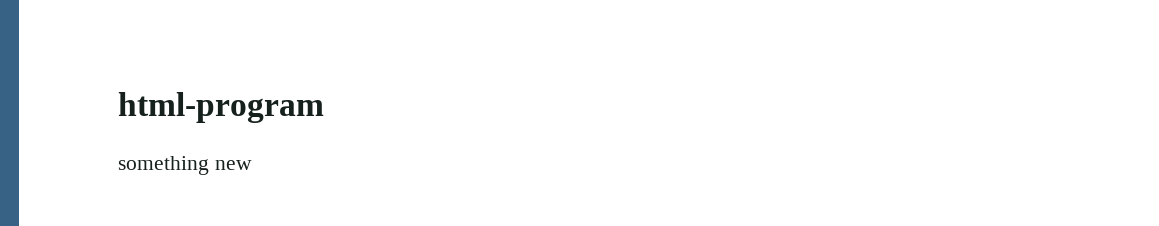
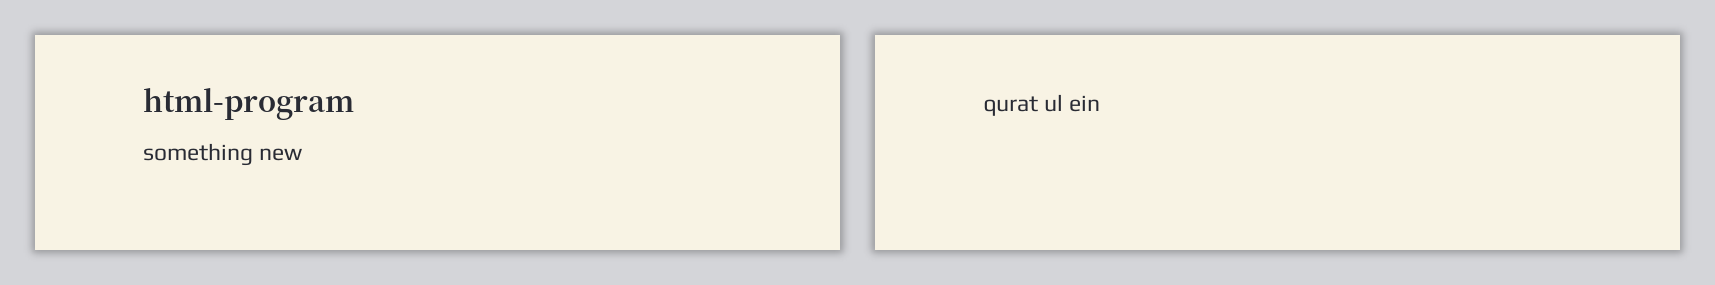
(252, 165) none -> [983,94,1101,116] // qurat ul ein

